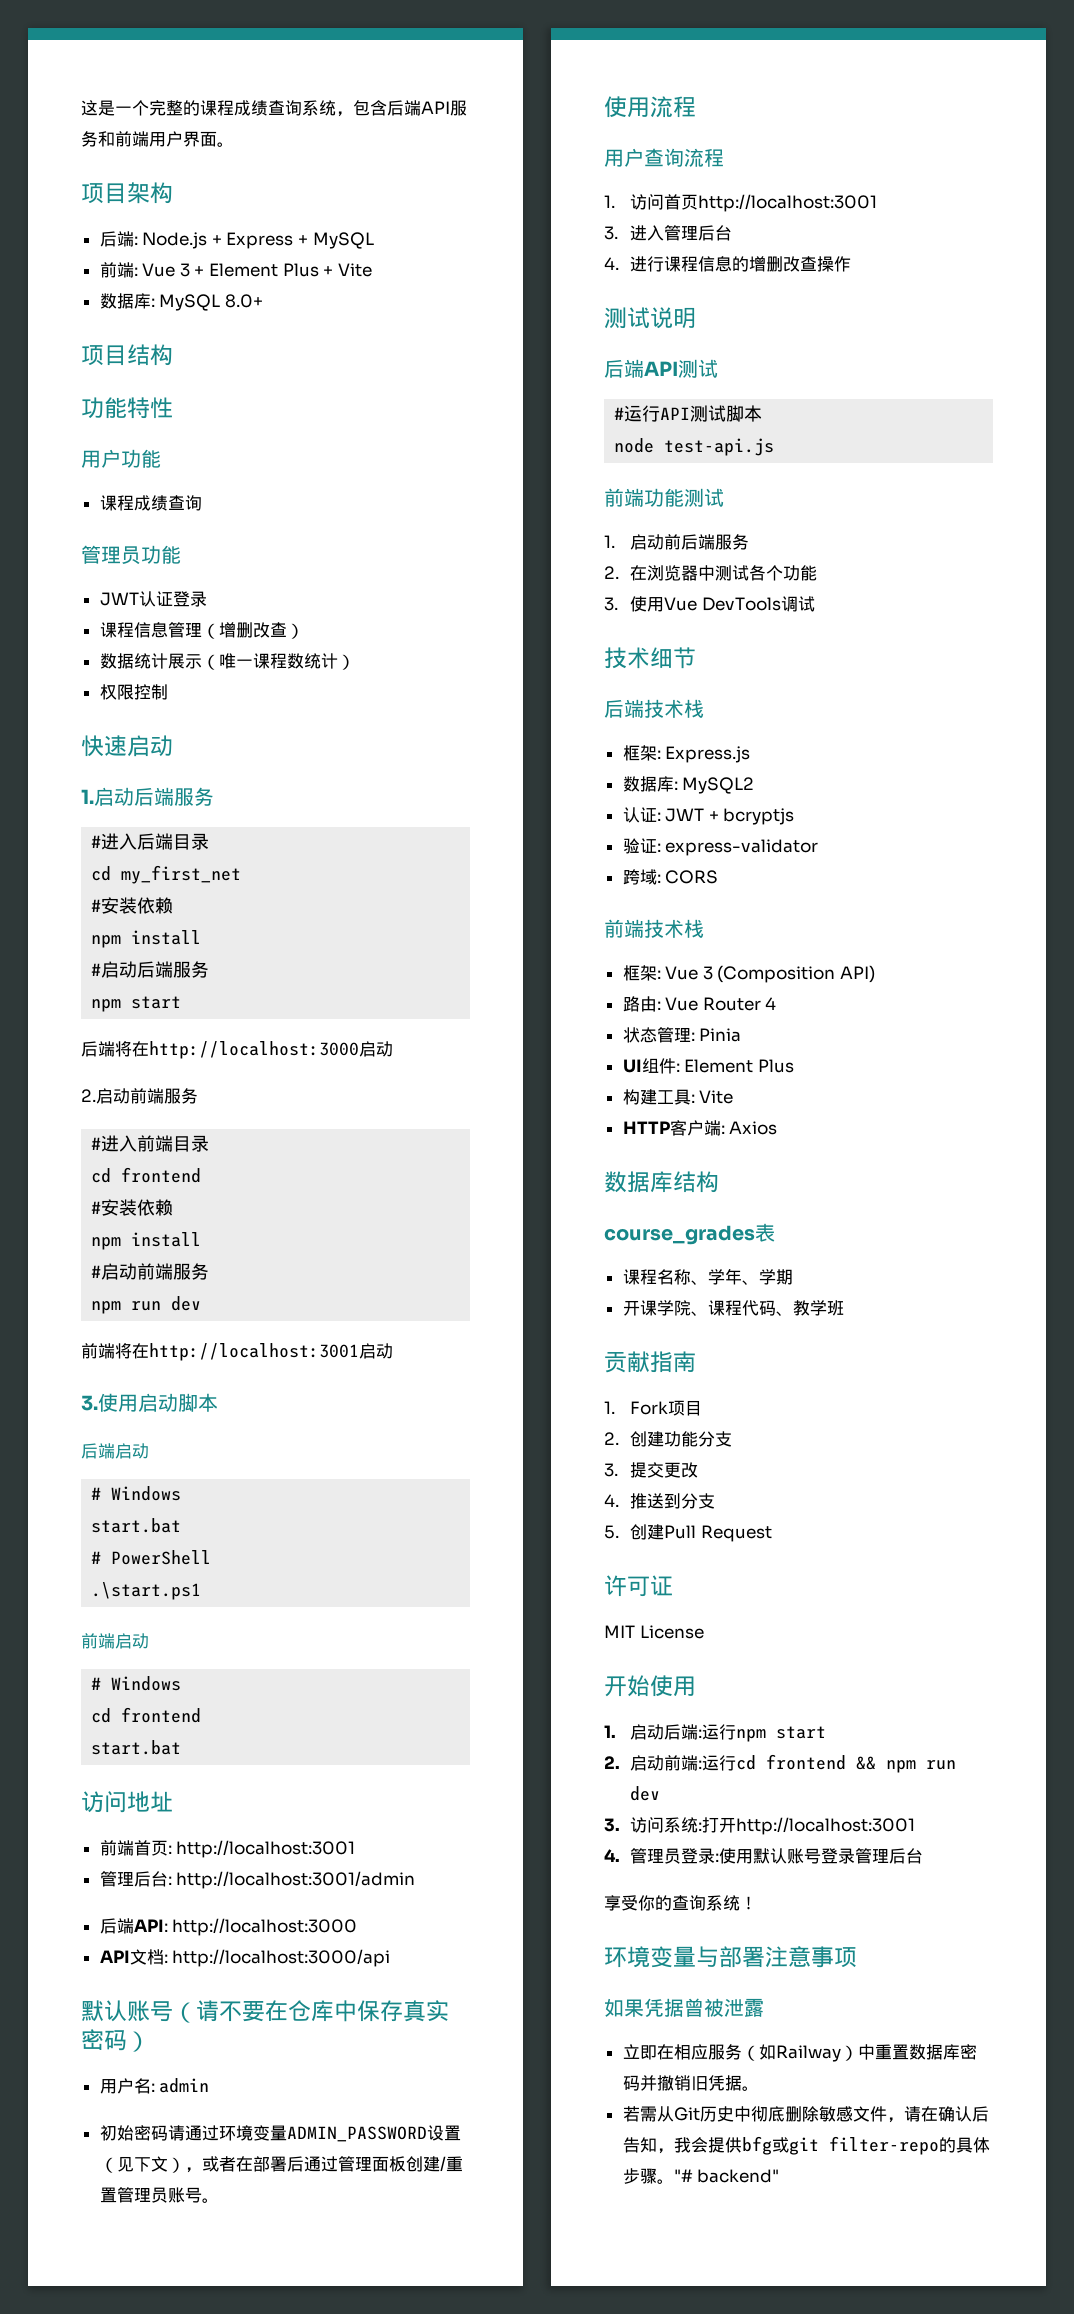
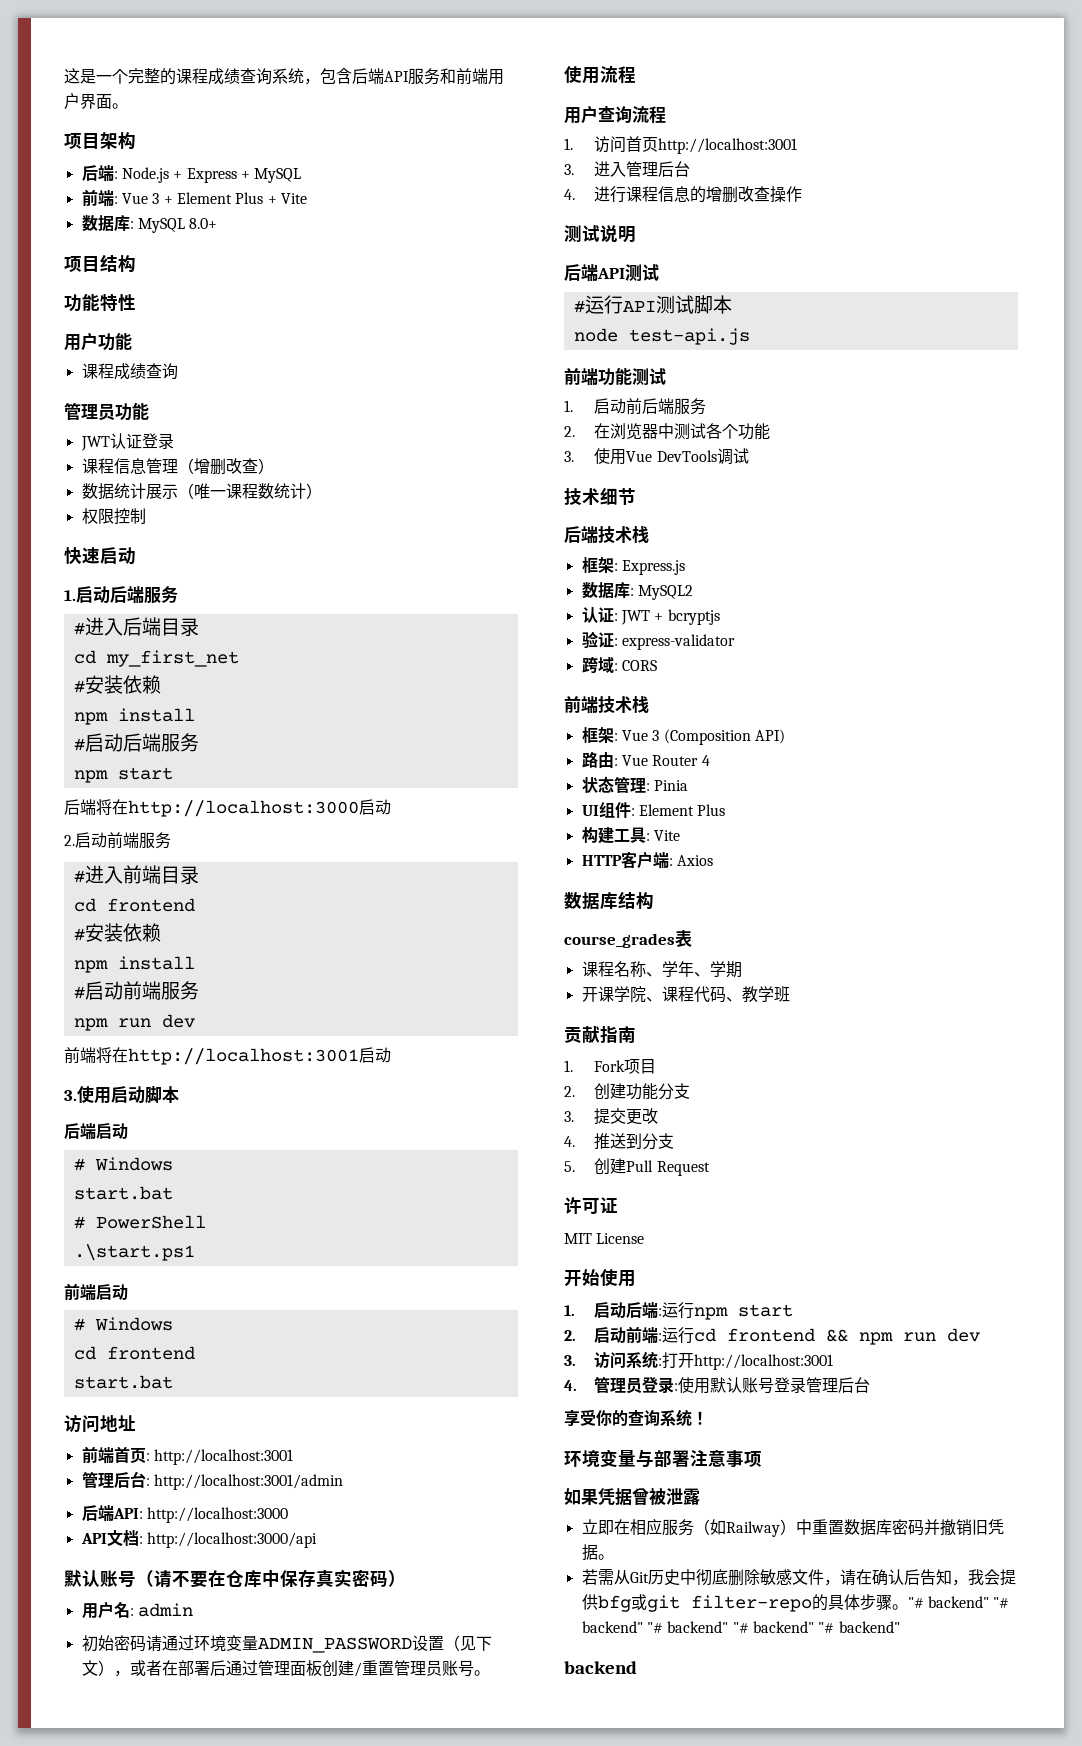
(780, 2176) none -> [993,1597,1010,1608] [581,1621,900,1633] [564,1661,637,1674] "# backend" "# backend" "# backend" "# backend" // backend

